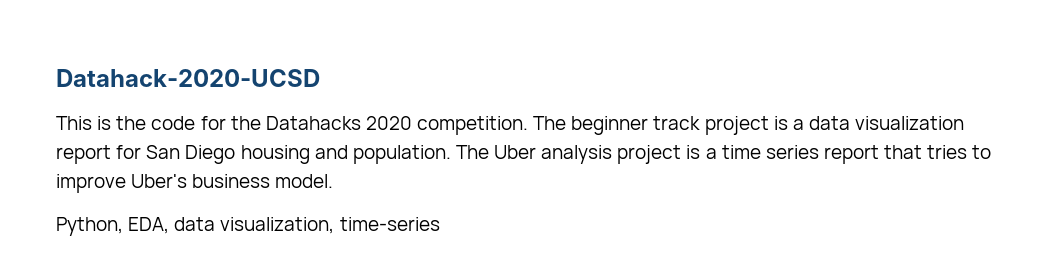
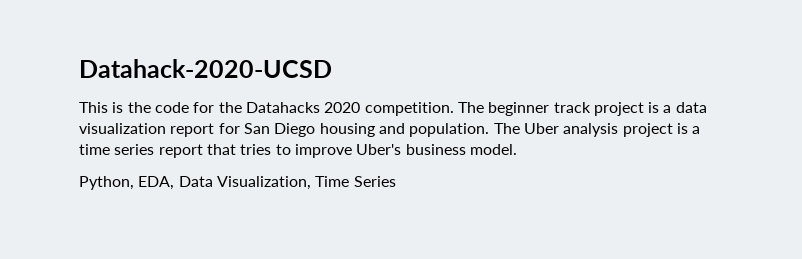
[174,217,440,234] data visualization, time-series -> [178,176,396,190] Data Visualization, Time Series

